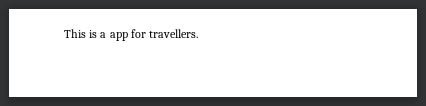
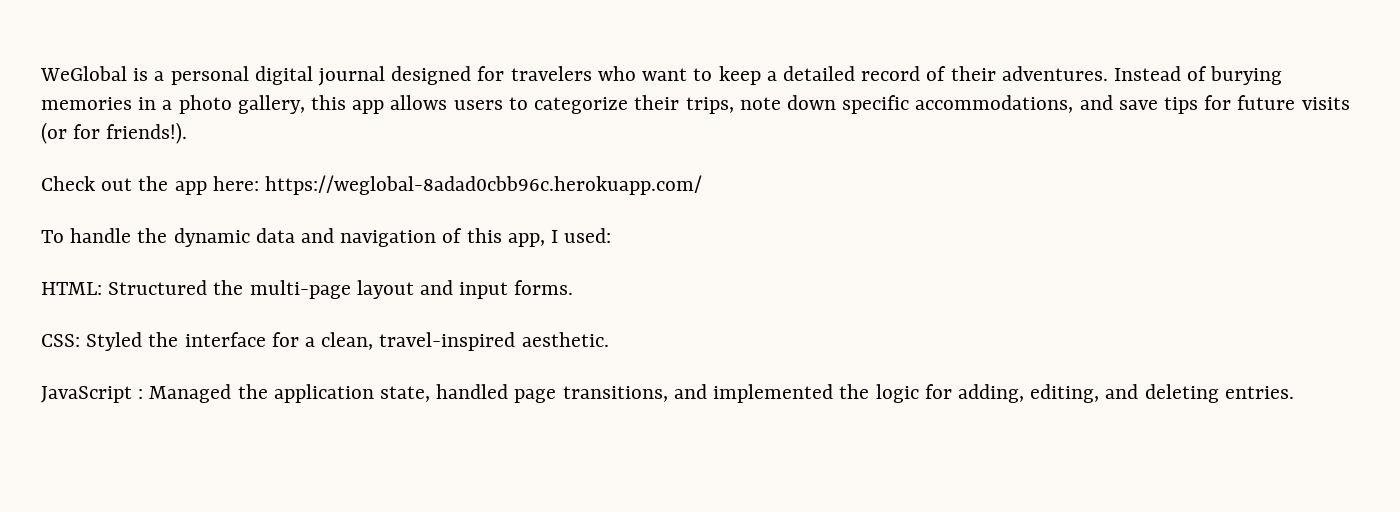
[64,29,86,38] This -> [40,66,127,81] WeGlobal
[109,29,199,41] app for travellers. -> [170,66,1283,86] [41,95,1350,114] [41,122,188,144] [41,175,703,195] [41,228,612,247] [41,280,574,299] [41,332,609,351] [41,384,1294,403] personal digital journal designed for travelers who want to keep a detailed record of their adventures. Instead of burying memories in a photo gallery, this app allows users to categorize their trips, note down specific accommodations, and save tips for future visits (or for friends!). // Check out the app here: https://weglobal-8adad0cbb96c.herokuapp.com/ // To handle the dynamic data and navigation of this app, I used: // HTML: Structured the multi-page layout and input forms. // CSS: Styled the interface for a clean, travel-inspired aesthetic. // JavaScript : Managed the application state, handled page transitions, and implemented the logic for adding, editing, and deleting entries.

